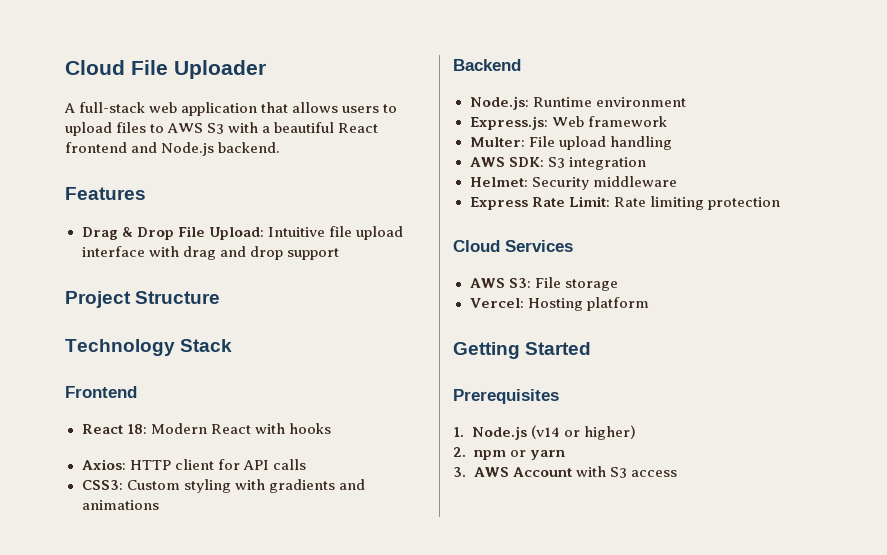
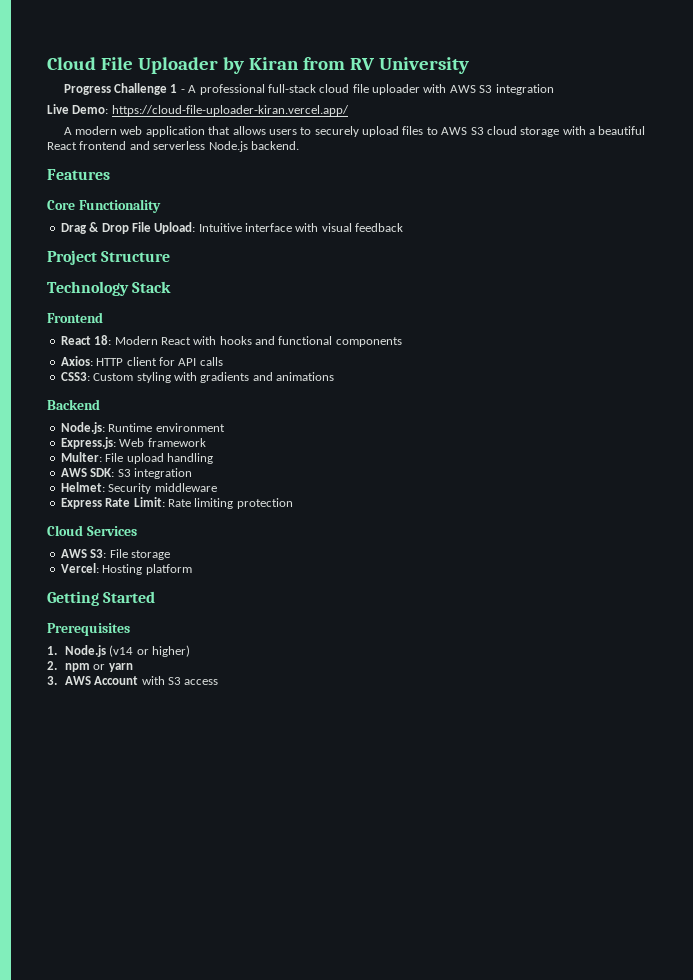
[64,102,146,113] // A full-stack -> [222,57,469,74] [63,83,554,95] [47,104,349,116] [63,126,118,135] by Kiran from RV University // Progress Challenge 1 - A professional full-stack cloud file uploader with AWS S3 integration // Live Demo: https://cloud-file-uploader-kiran.vercel.app/ // A modern
(398, 108) none -> [314,126,359,137] securely
(225, 128) none -> [486,126,560,137] cloud storage
(158, 147) none -> [153,141,206,150] serverless
(146, 193) none -> [47,199,161,213] // Core Functionality
[328,226,403,240] [81,246,339,260] file upload interface with drag and drop support -> [245,223,404,232] interface with visual feedback
(331, 428) none -> [255,336,402,347] and functional components

